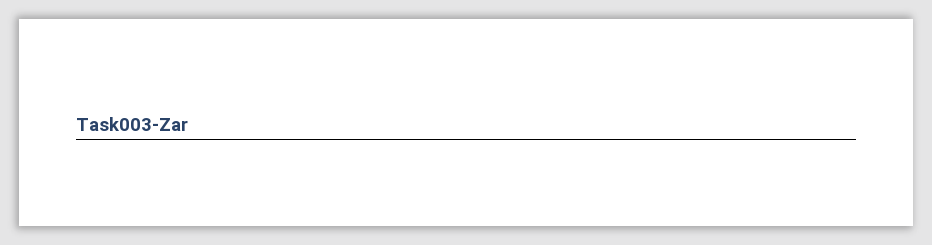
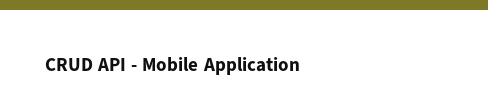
[76,117,188,131] Task003-Zar -> [45,57,300,75] CRUD API - Mobile Application

